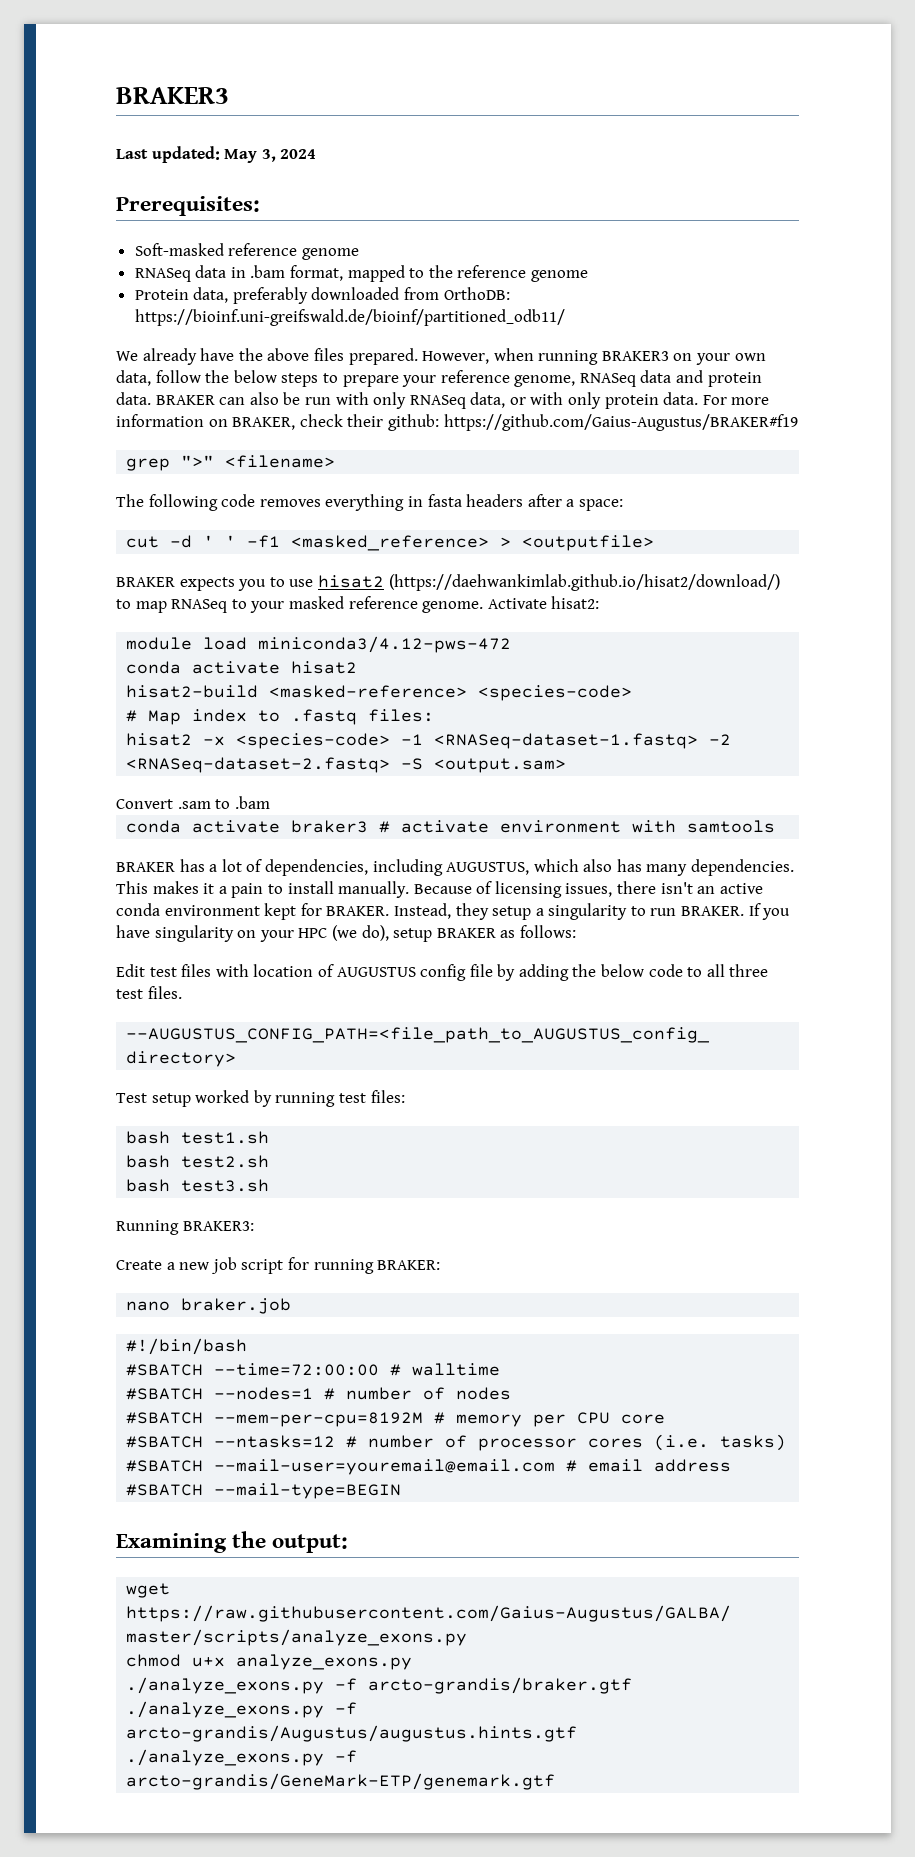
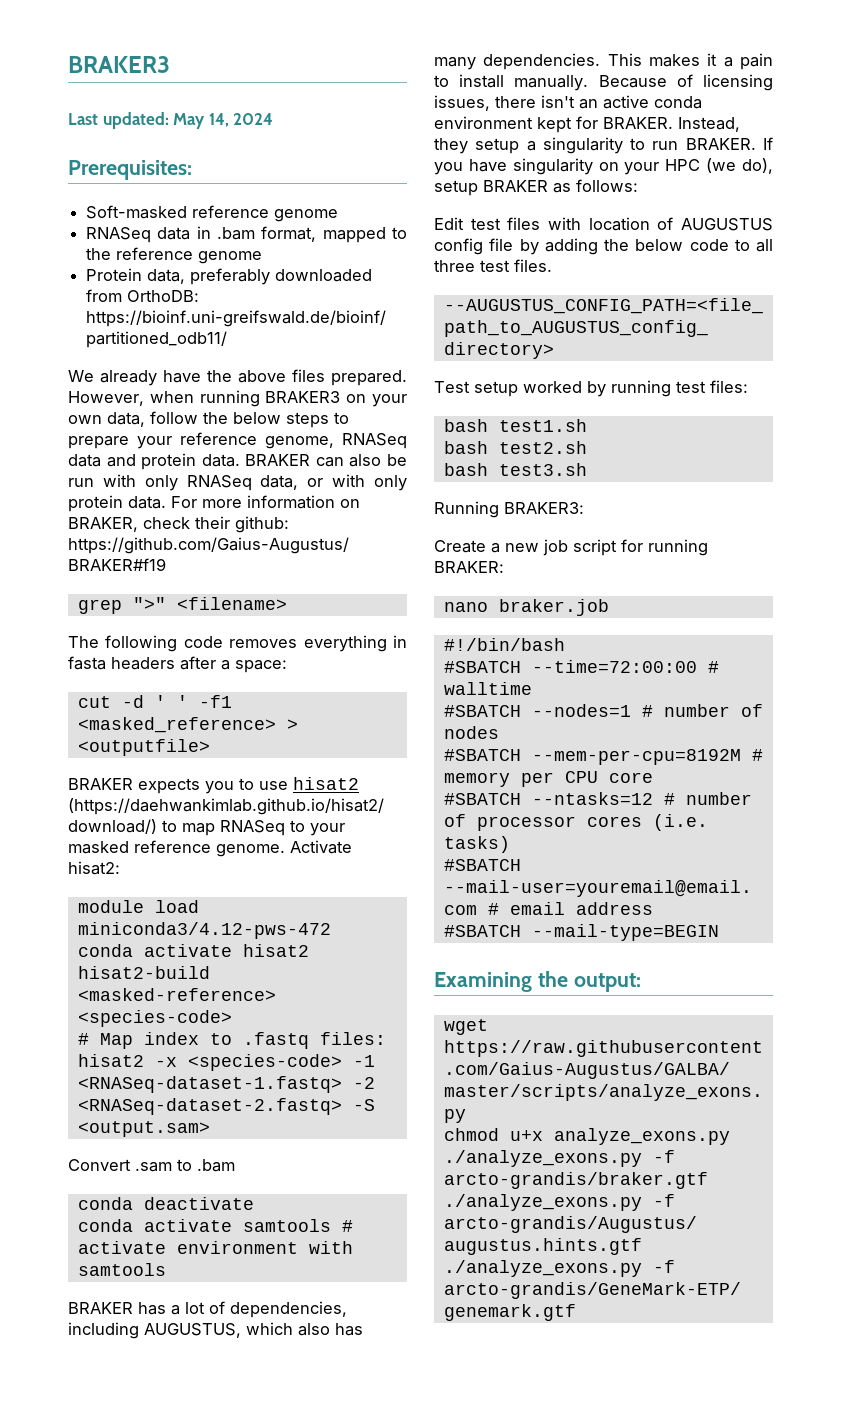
[261,149,276,162] 3, -> [208,113,229,127] 14,
[126,820,369,833] // conda activate braker3 -> [77,1197,254,1210] [77,1219,331,1232] // conda deactivate // conda activate samtools

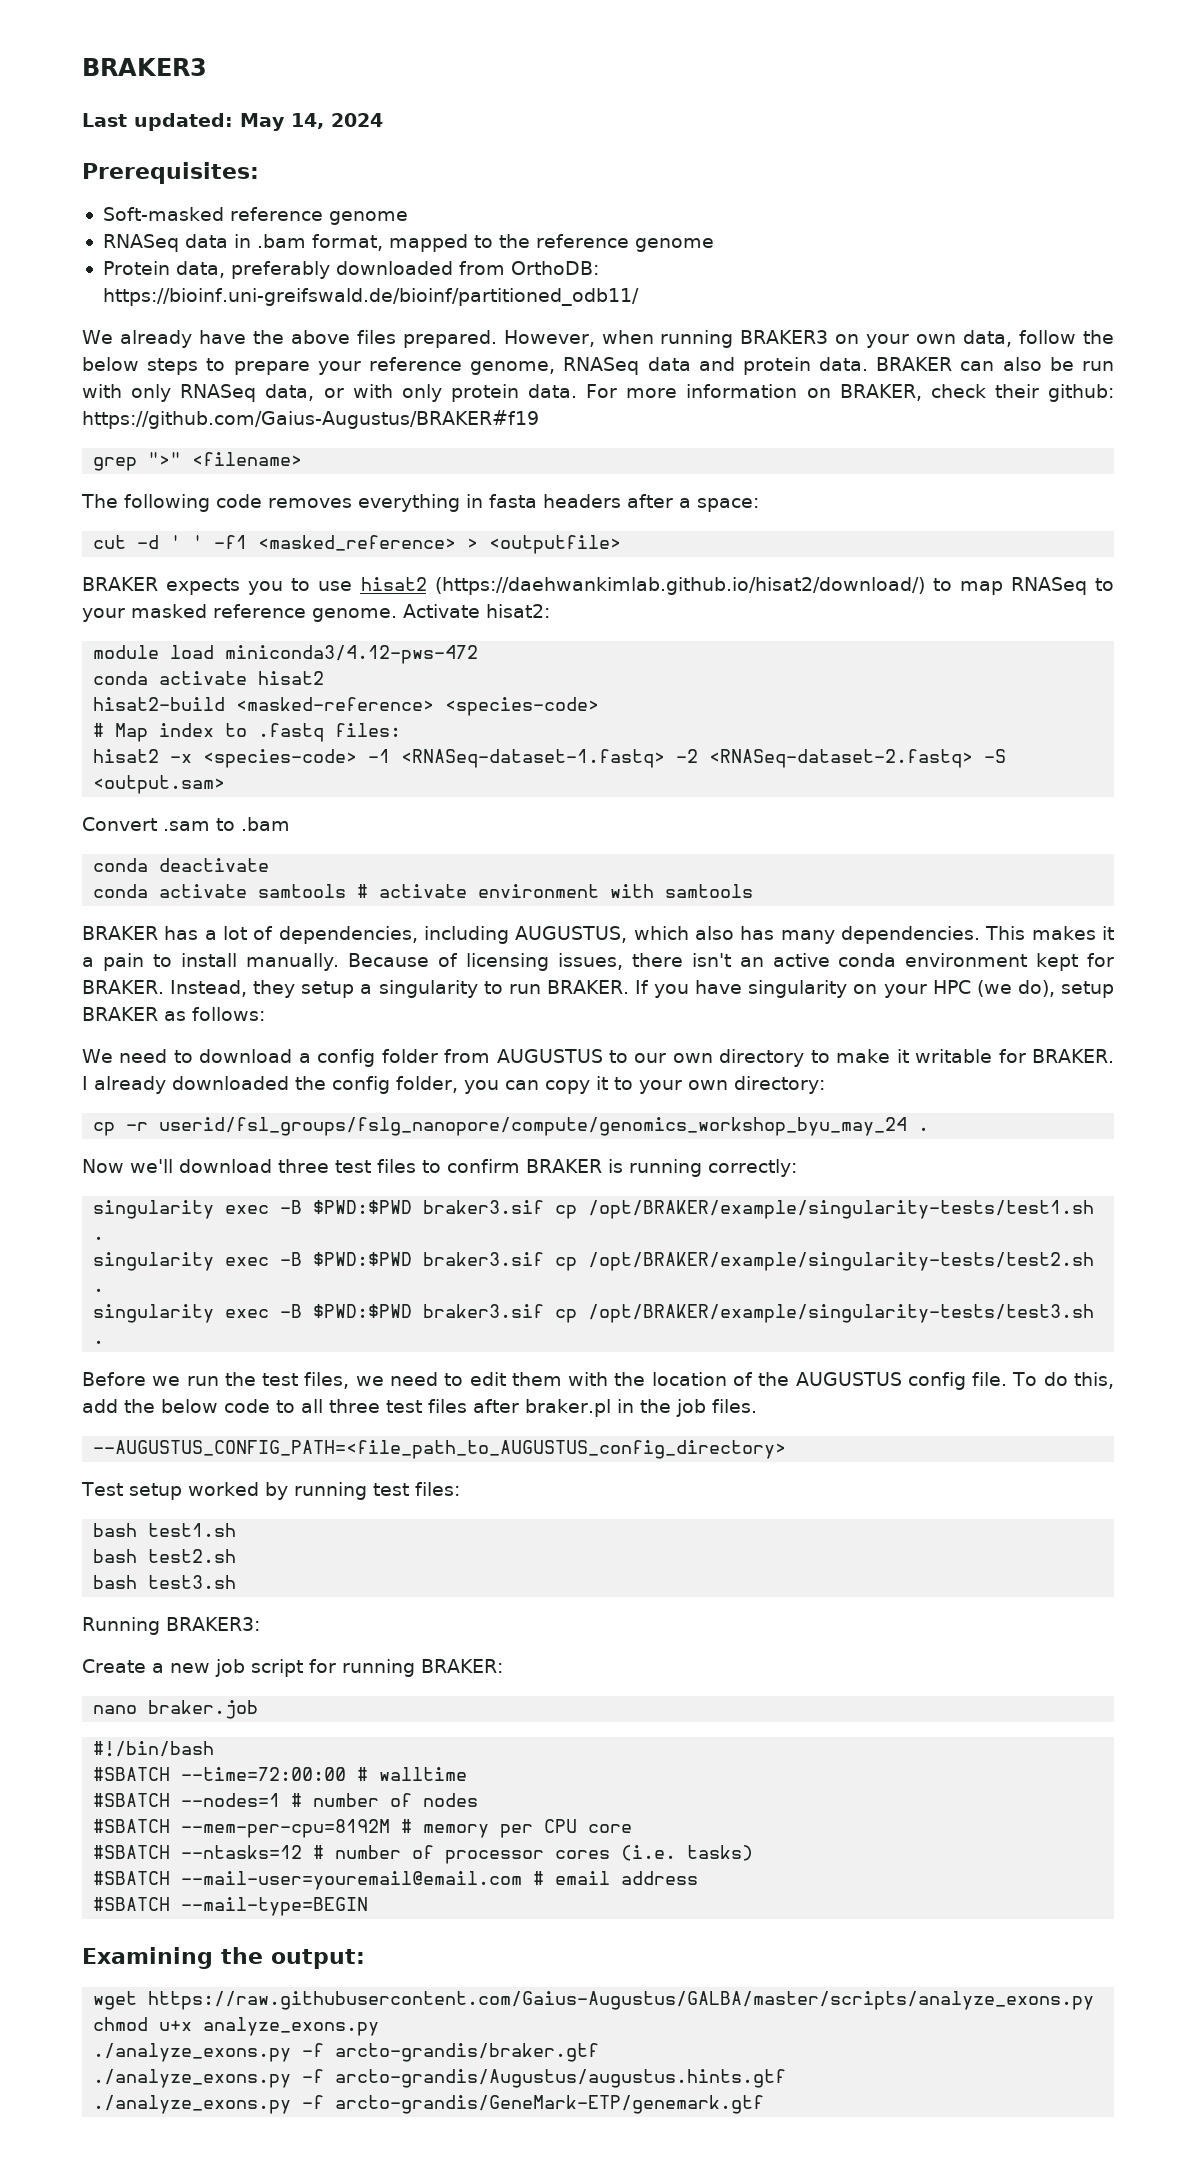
[434,217,581,230] Edit test files with -> [82,1049,1115,1067] [82,1076,825,1094] [93,1117,930,1136] [82,1159,797,1177] [93,1200,1095,1219] [93,1236,105,1240] [93,1252,1095,1271] [93,1288,105,1292] [93,1304,1095,1323] [93,1340,105,1344] [82,1372,646,1389] We need to download a config folder from AUGUSTUS to our own directory to make it writable for BRAKER. I already downloaded the config folder, you can copy it to your own directory: // cp -r userid/fsl_groups/fslg_nanopore/compute/genomics_workshop_byu_may_24 . // Now we'll download three test files to confirm BRAKER is running correctly: // singularity exec -B $PWD:$PWD braker3.sif cp /opt/BRAKER/example/singularity-tests/test1.sh . // singularity exec -B $PWD:$PWD braker3.sif cp /opt/BRAKER/example/singularity-tests/test2.sh . // singularity exec -B $PWD:$PWD braker3.sif cp /opt/BRAKER/example/singularity-tests/test3.sh . // Before we run the test files, we need to edit them with the
(674, 223) none -> [758,1372,790,1386] the
[489,238,598,255] file by adding -> [972,1372,1115,1389] [82,1399,118,1413] file. To do this, add
(510, 266) none -> [428,1399,706,1417] files after braker.pl in the job

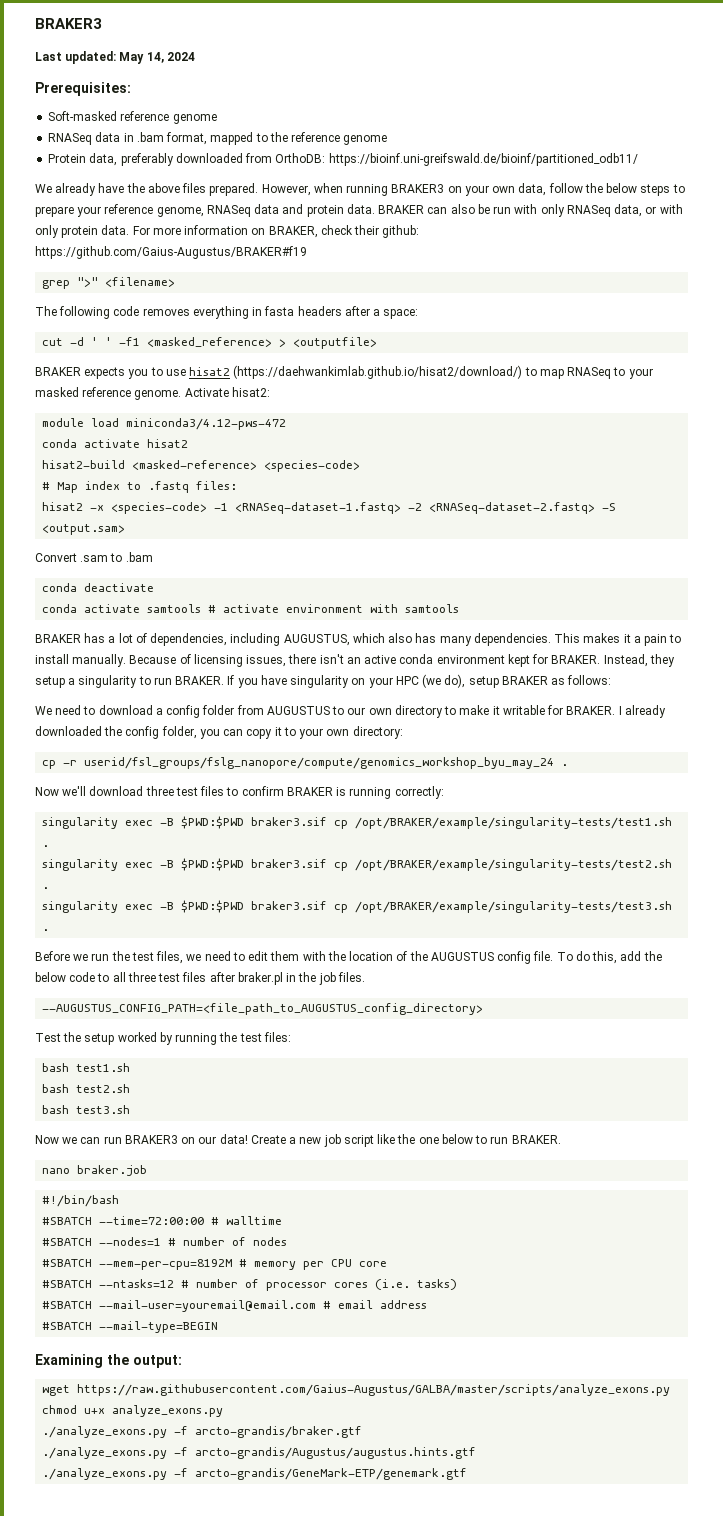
(123, 1489) none -> [63,1032,82,1042] the
(367, 1491) none -> [219,1032,238,1042] the
[82,1617,260,1635] Running BRAKER3: // -> [35,1134,248,1144] Now we can run BRAKER3 on our data!
[309,1659,503,1677] for running BRAKER: -> [377,1134,561,1144] like the one below to run BRAKER.

